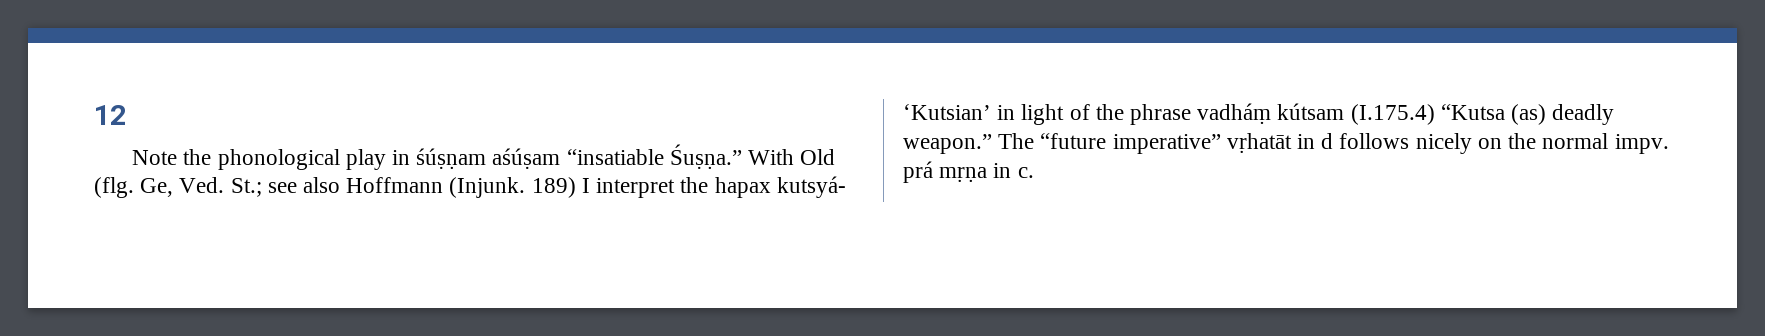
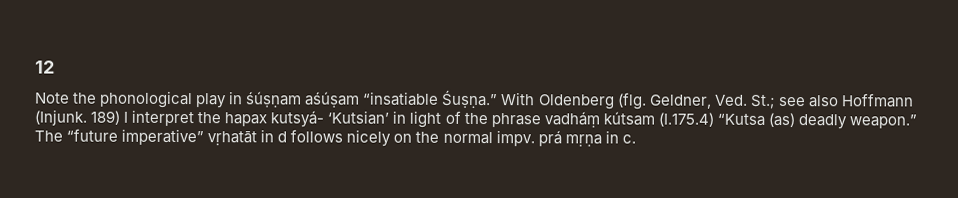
[800,149,836,165] [94,177,174,198] Old (flg. Ge, -> [537,92,712,110] Oldenberg (flg. Geldner,

